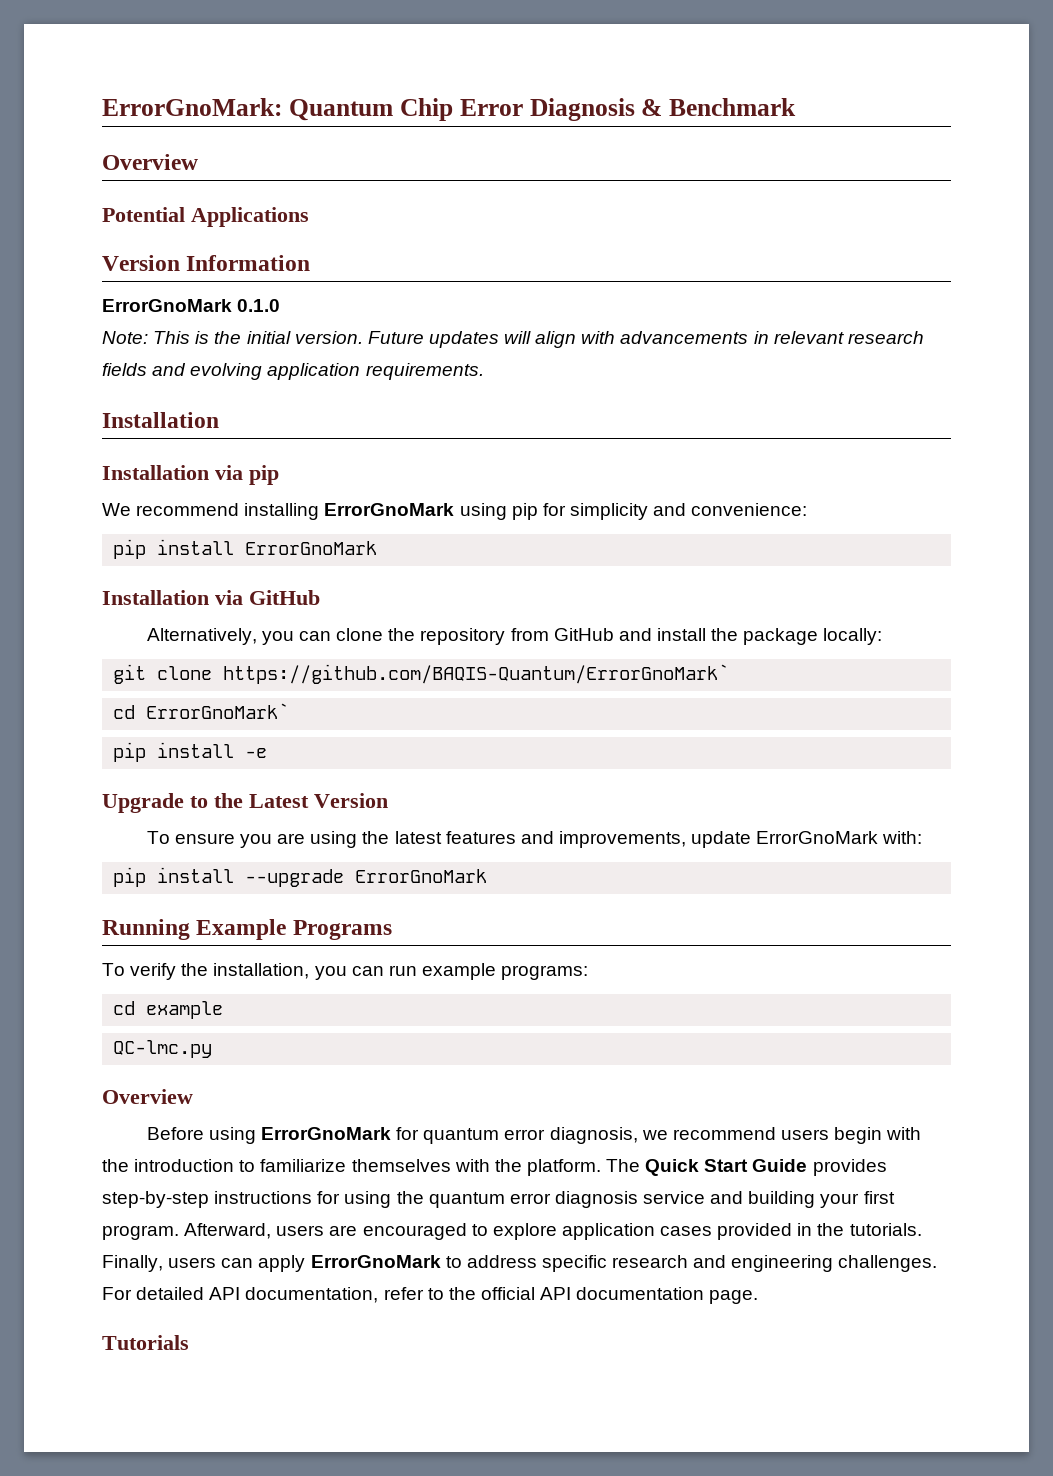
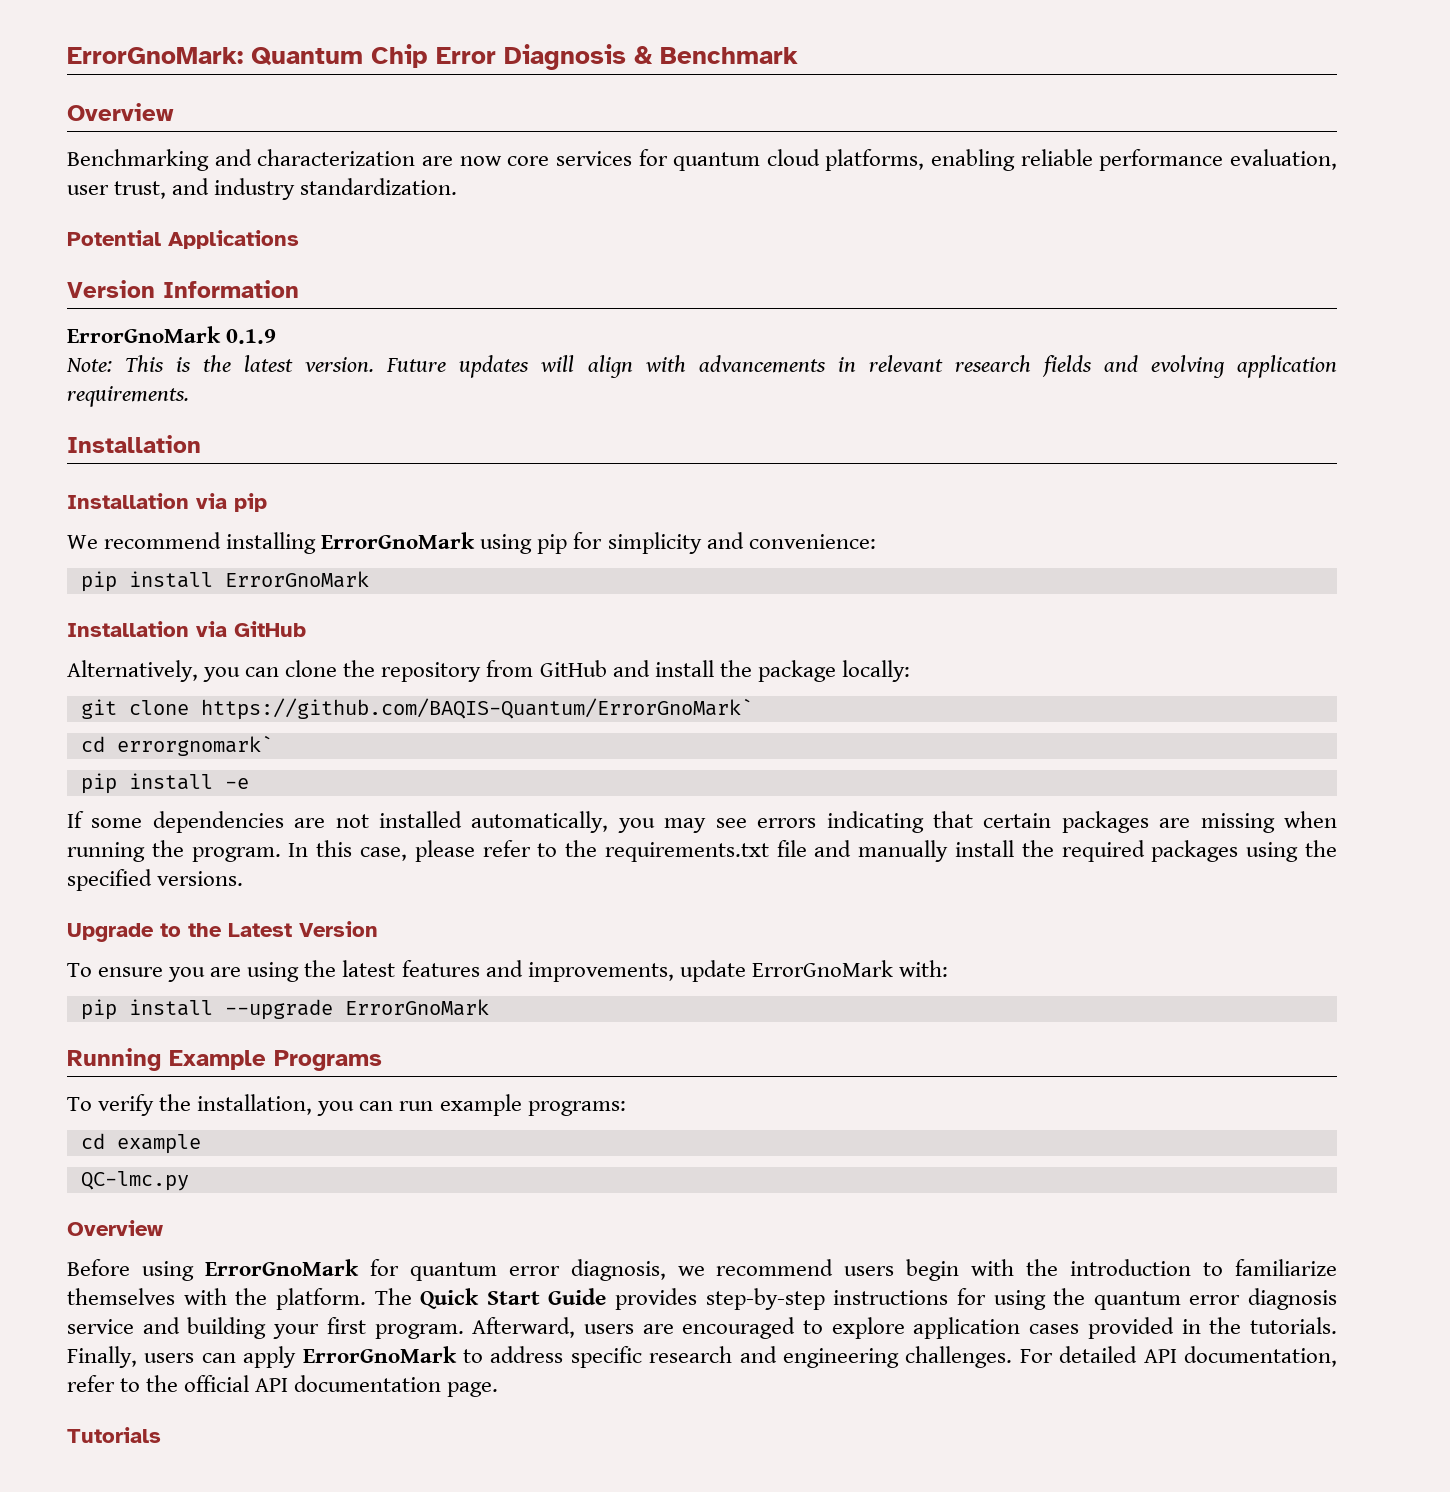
(198, 162) none -> [67,149,1337,171] [67,178,458,200] // Benchmarking and characterization are now core services for quantum cloud platforms, enabling reliable performance evaluation, user trust, and industry standardization.
[237,299,281,312] 0.1.0 -> [226,329,277,344] 0.1.9
[246,331,291,344] initial -> [244,355,294,372] latest
[146,703,290,719] ErrorGnoMark` -> [116,735,273,756] errorgnomark`
(268, 753) none -> [67,811,1337,833] [67,840,1338,862] [67,869,244,891] // If some dependencies are not installed automatically, you may see errors indicating that certain packages are missing when running the program. In this case, please refer to the requirements.txt file and manually install the required packages using the specified versions.

